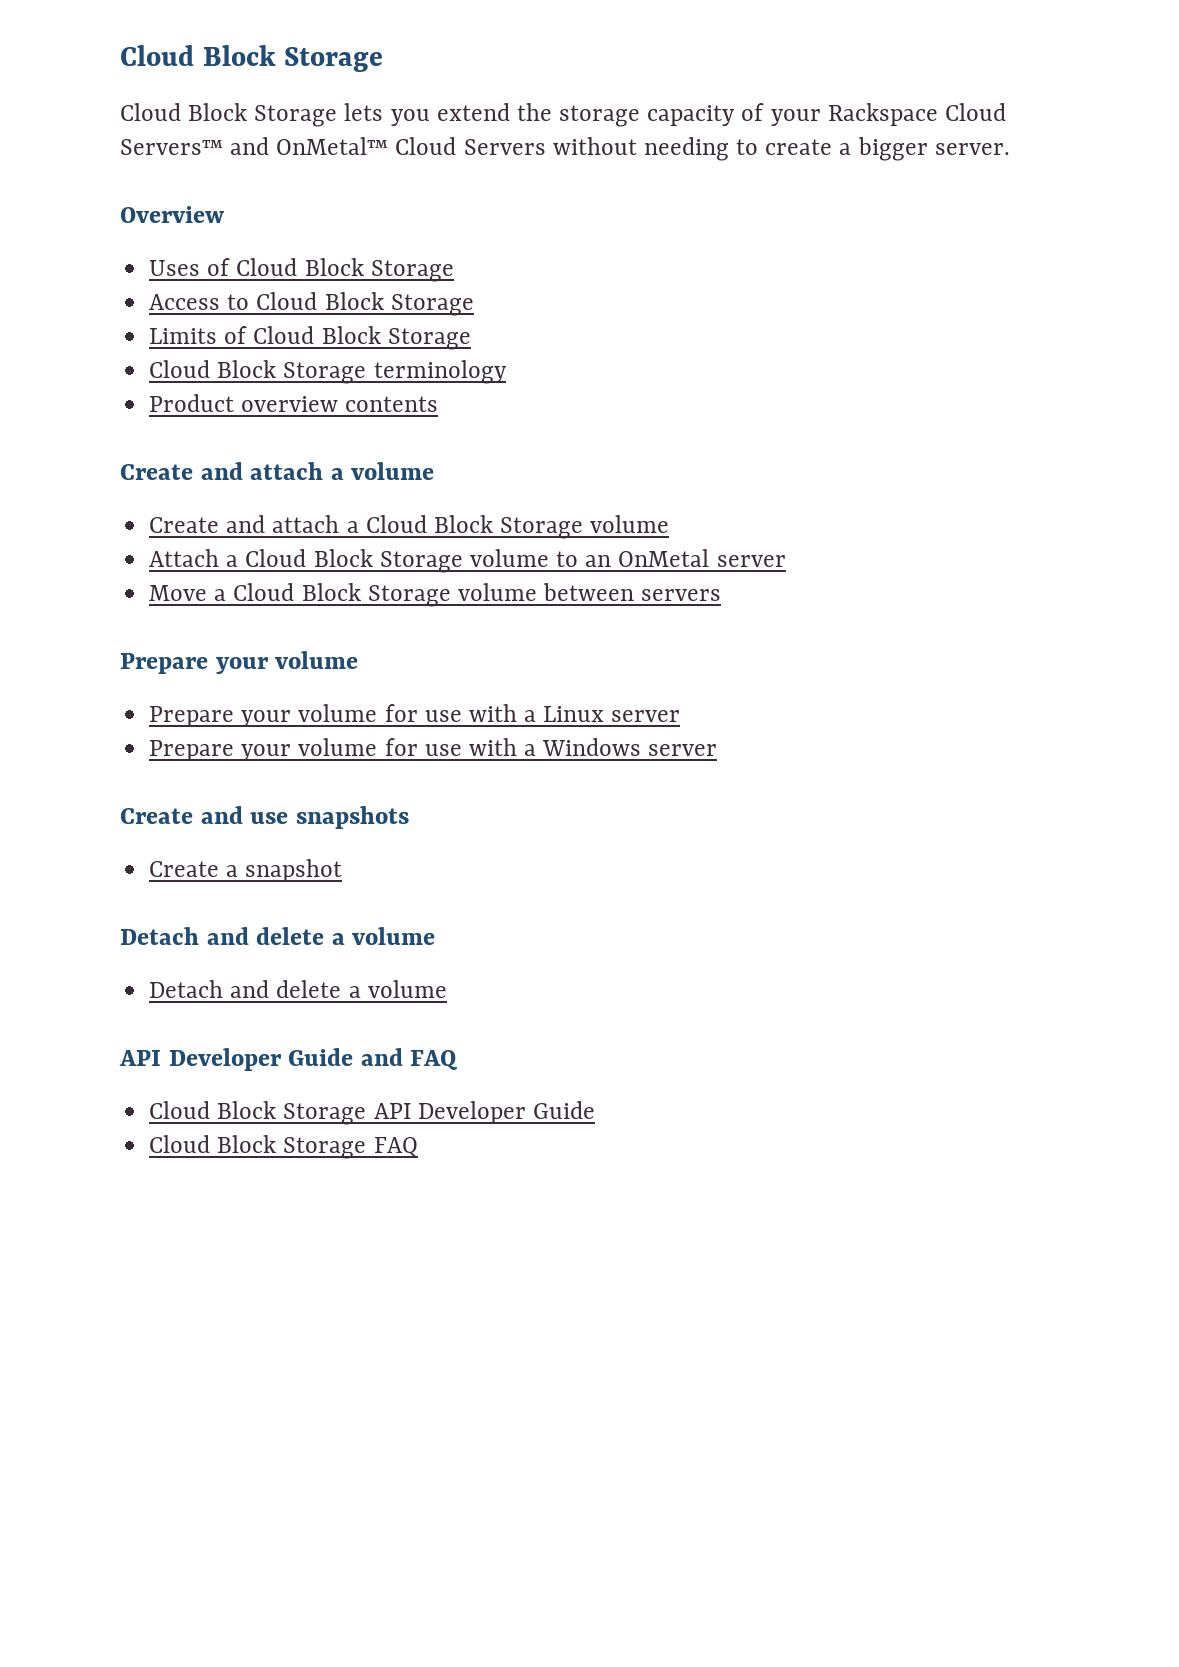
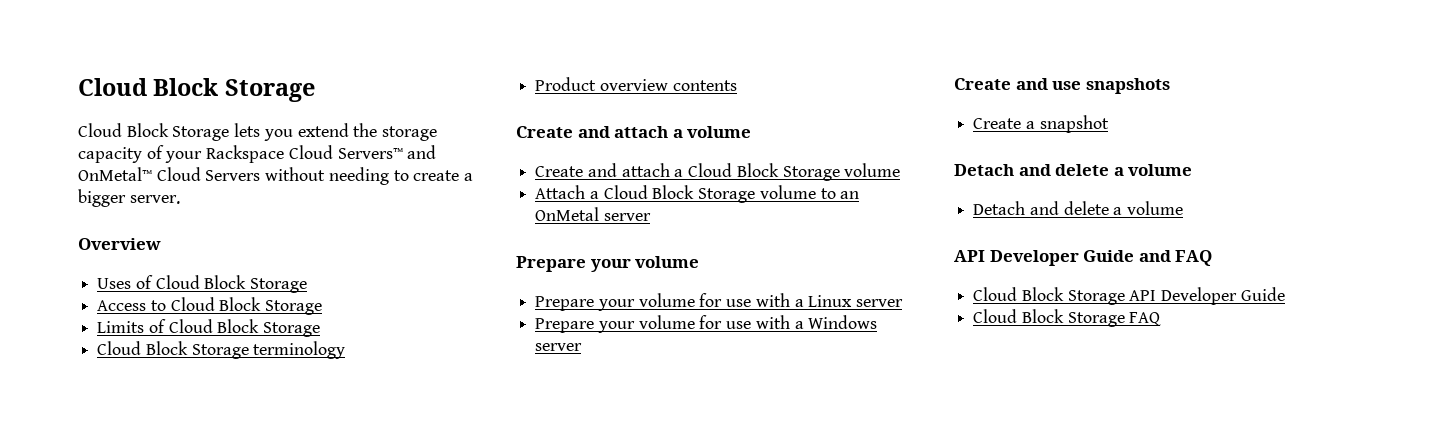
[149,583,722,607] // Move a Cloud Block Storage volume between servers -> (651, 217) none

